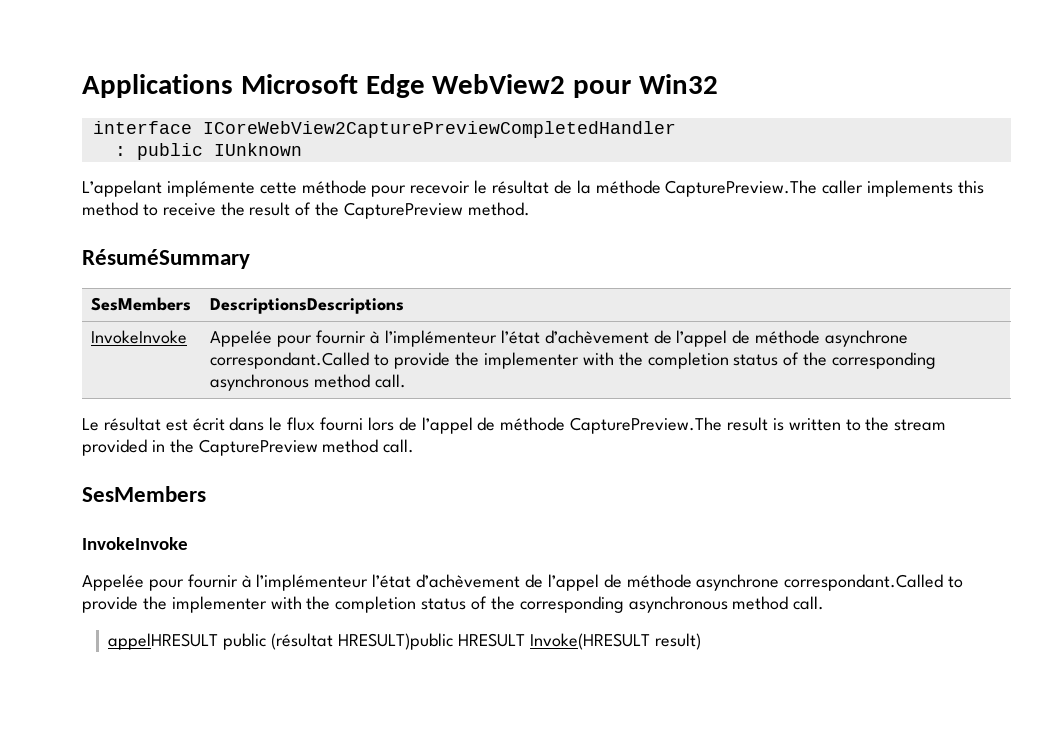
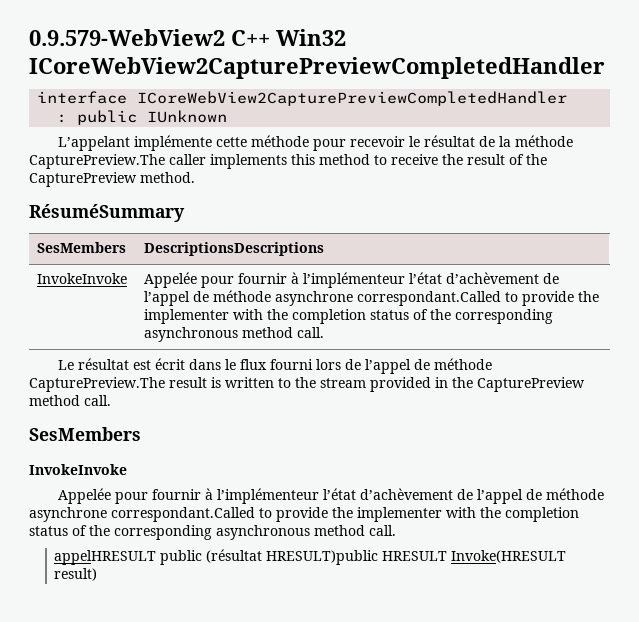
[82,74,632,98] Applications Microsoft Edge WebView2 pour -> [29,29,270,46] 0.9.579-WebView2 C++
(719, 84) none -> [29,57,605,79] ICoreWebView2CapturePreviewCompletedHandler

